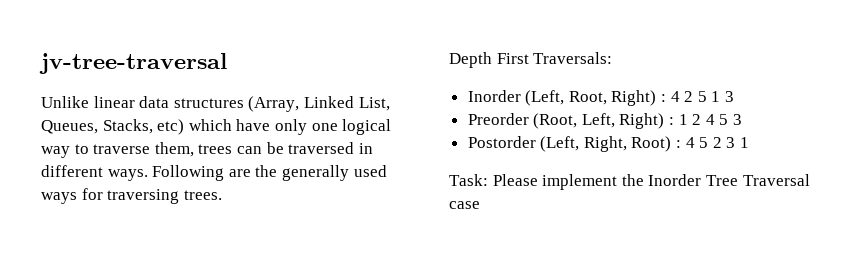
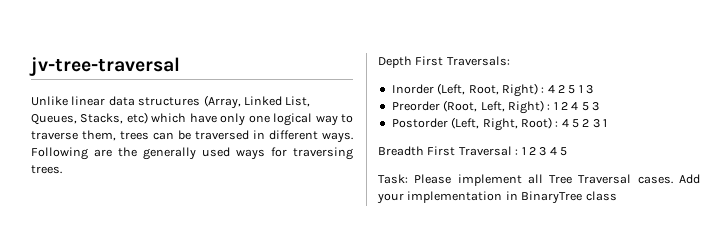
[449,174,810,190] [449,201,480,209] Task: Please implement the Inorder Tree Traversal case -> [378,146,567,156] [378,174,700,186] [377,191,617,204] Breadth First Traversal : 1 2 3 4 5 // Task: Please implement all Tree Traversal cases. Add your implementation in BinaryTree class

